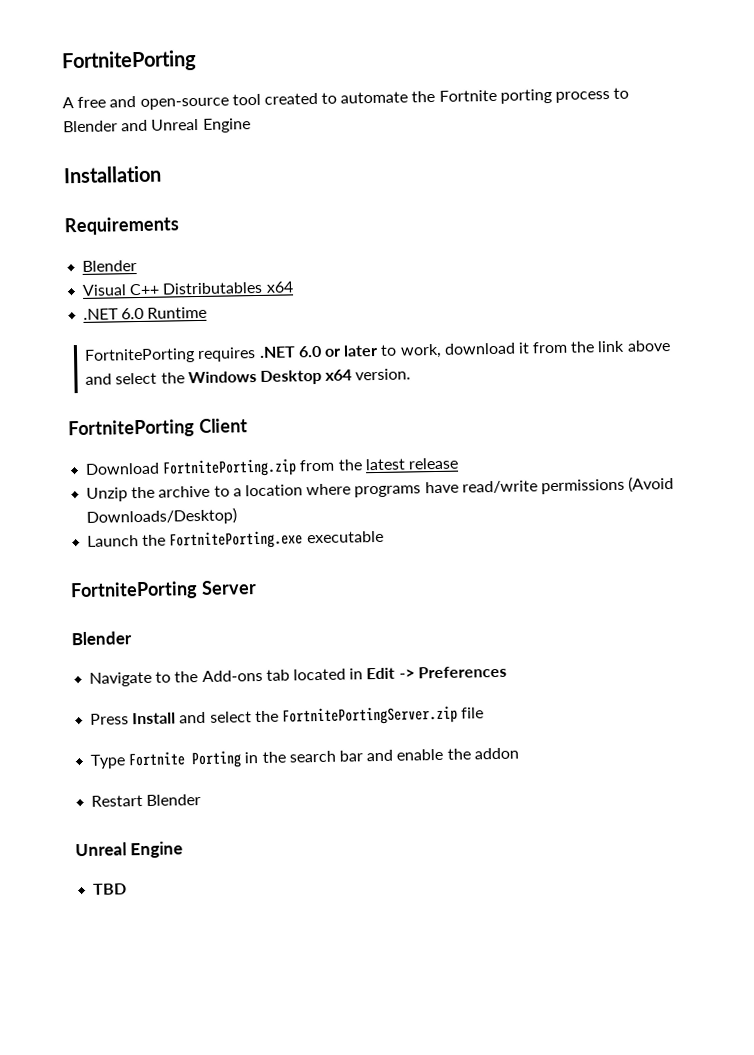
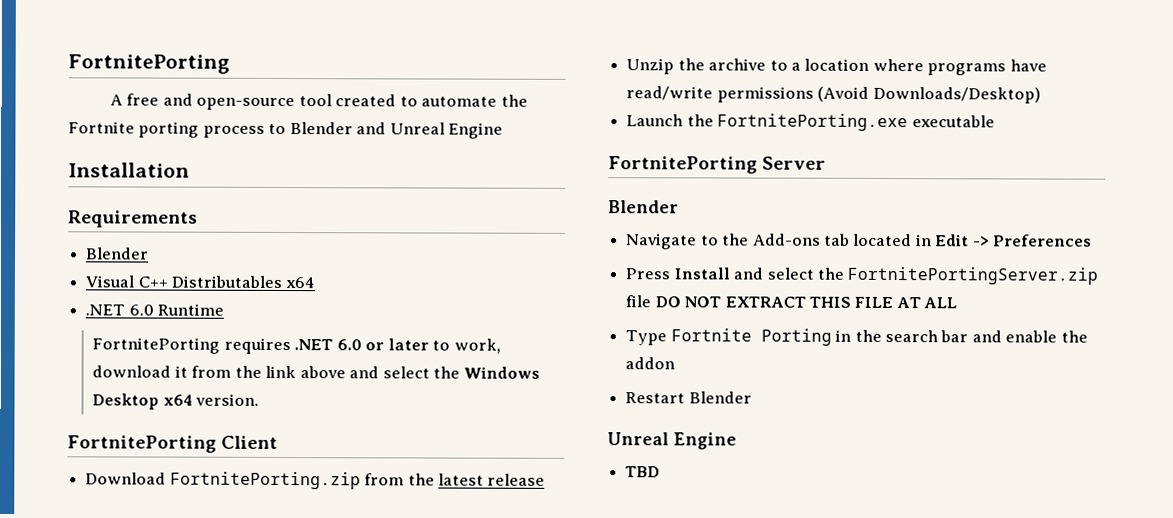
(485, 713) none -> [654,296,958,309] DO NOT EXTRACT THIS FILE AT ALL

